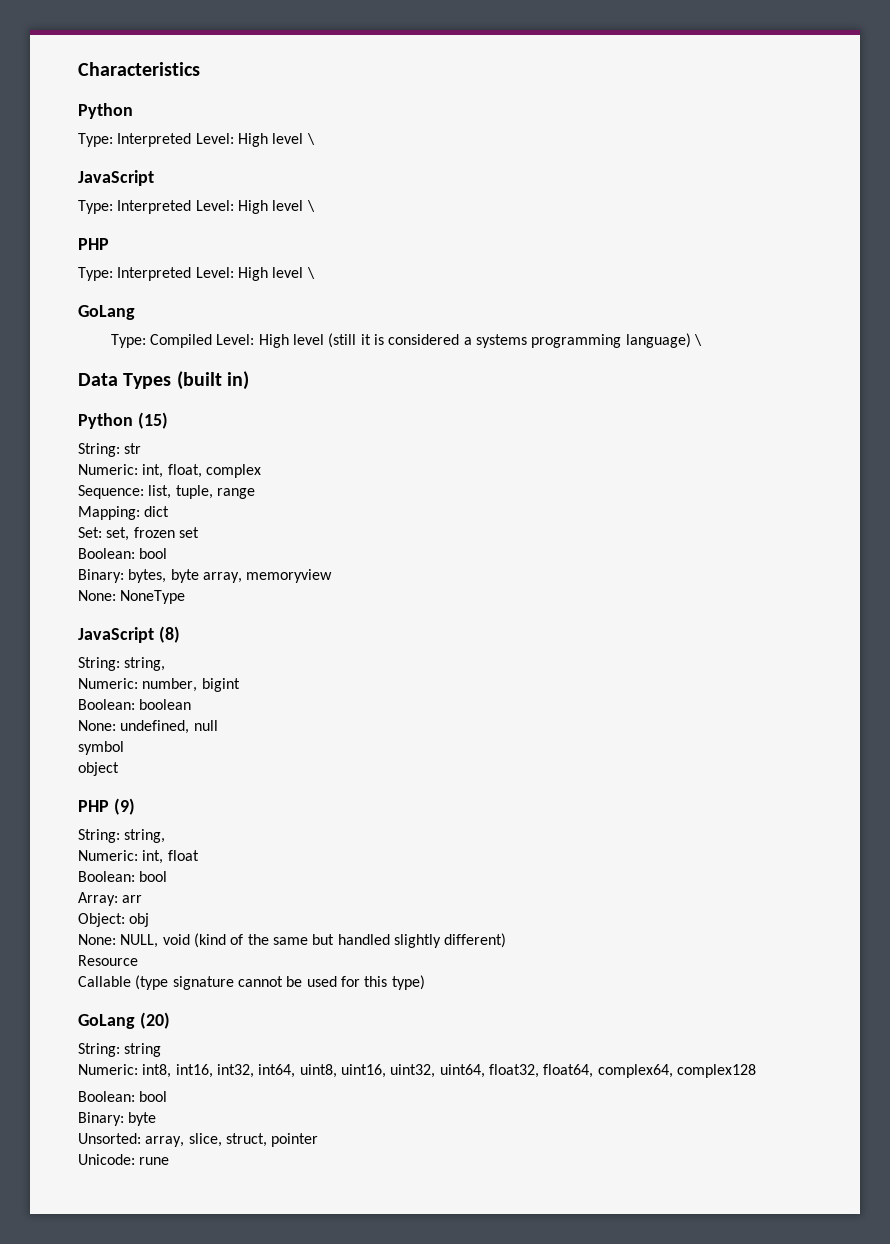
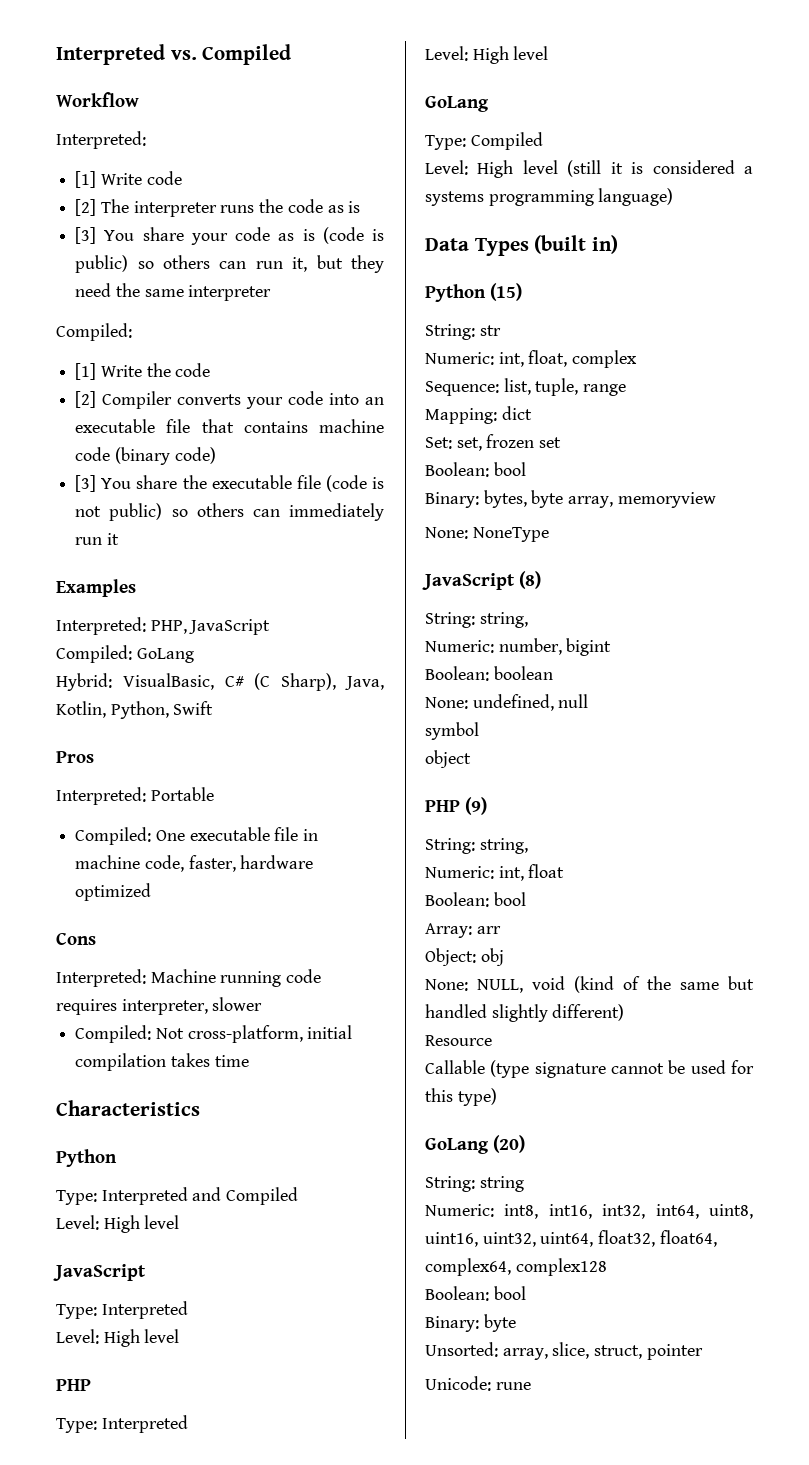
(78, 69) none -> [56,44,292,65] [56,92,139,107] [56,131,146,149] [75,171,182,188] [75,199,361,217] [75,227,384,245] [75,255,384,273] [75,283,272,301] [56,323,132,341] [75,363,211,380] [75,391,384,409] [75,419,384,433] [75,447,216,465] [75,475,384,492] [75,503,384,521] [75,533,119,545] [56,579,136,597] [56,617,271,635] [56,645,194,663] [56,673,385,691] [56,701,214,719] [56,751,94,763] [56,787,214,805] [75,827,319,845] [75,855,314,872] [75,883,152,901] [56,932,96,945] [56,969,322,987] [56,997,263,1015] [75,1025,353,1043] [75,1053,249,1071] Interpreted vs. Compiled // Workflow // Interpreted: // [1] Write code // [2] The interpreter runs the code as is // [3] You share your code as is (code is public) so others can run it, but they need the same interpreter // Compiled: // [1] Write the code // [2] Compiler converts your code into an executable file that contains machine code (binary code) // [3] You share the executable file (code is not public) so others can immediately run it // Examples // Interpreted: PHP, JavaScript // Compiled: GoLang // Hybrid: VisualBasic, C# (C Sharp), Java, Kotlin, Python, Swift // Pros // Interpreted: Portable // Compiled: One executable file in machine code, faster, hardware optimized // Cons // Interpreted: Machine running code requires interpreter, slower // Compiled: Not cross-platform, initial compilation takes time //
[195,133,315,147] Level: High level \ -> [192,1187,299,1205] [56,1215,180,1233] and Compiled // Level: High level
[195,200,315,214] Level: High level \ -> [56,1329,180,1347] // Level: High level
[195,267,315,281] Level: High level \ -> [425,46,549,64] // Level: High level
(213, 341) none -> (543, 141) //
[693,334,702,346] \ -> (674, 197) none

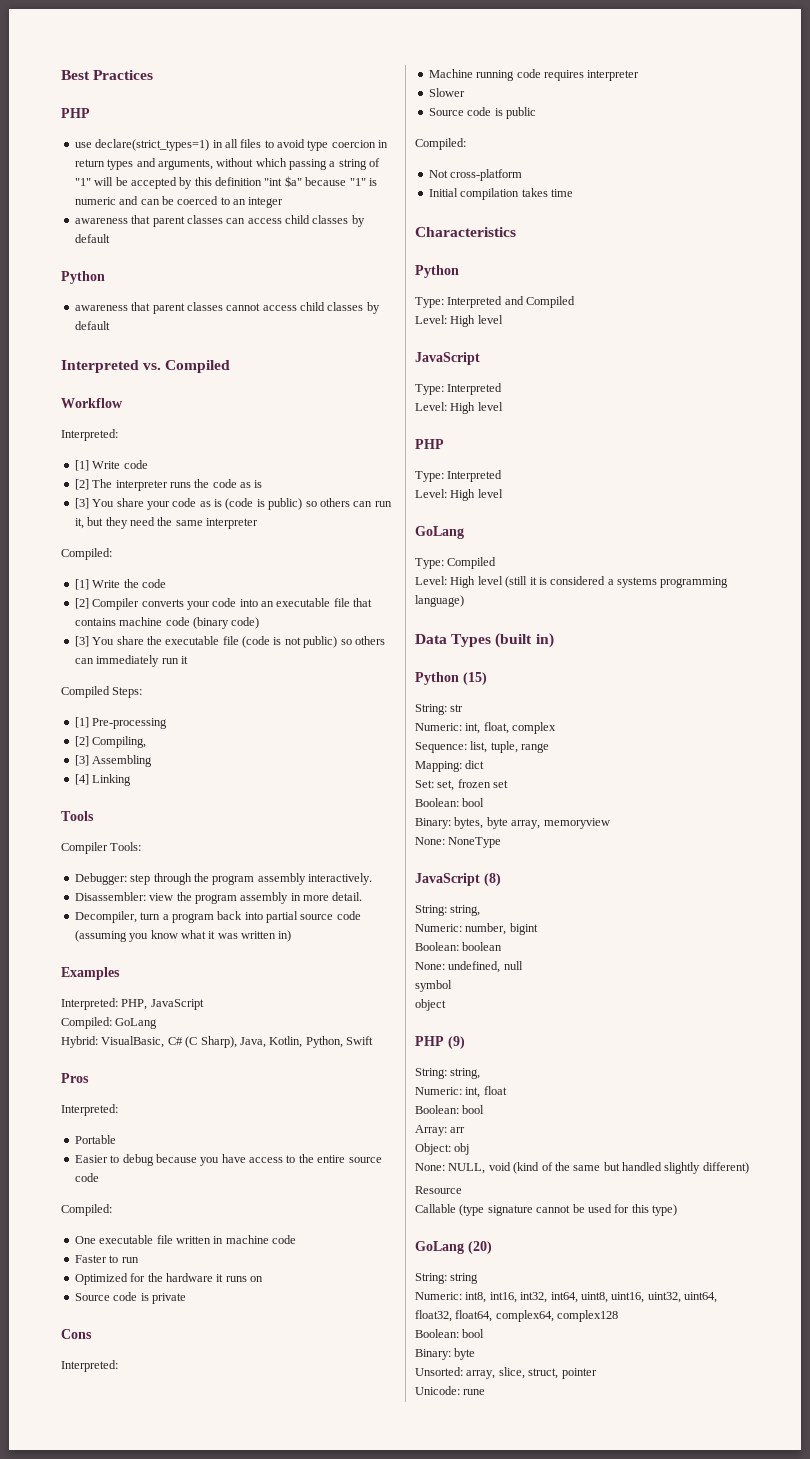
(56, 54) none -> [61,70,154,80] [61,108,90,118] [74,139,389,151] [74,158,381,170] [74,176,377,189] [74,196,284,208] [74,215,365,227] [74,234,110,243] [61,271,105,284] [74,302,380,314] [74,321,110,330] Best Practices // PHP // use declare(strict_types=1) in all files to avoid type coercion in return types and arguments, without which passing a string of "1" will be accepted by this definition "int $a" because "1" is numeric and can be coerced to an integer // awareness that parent classes can access child classes by default // Python // awareness that parent classes cannot access child classes by default //
(119, 539) none -> [61,686,143,698] [74,717,168,729] [74,736,147,748] [74,755,153,767] [74,774,132,786] [61,811,94,821] [61,842,142,854] [74,873,372,885] [74,892,363,904] [74,911,361,923] [74,930,292,942] // Compiled Steps: // [1] Pre-processing // [2] Compiling, // [3] Assembling // [4] Linking // Tools // Compiler Tools: // Debugger: step through the program assembly interactively. // Disassembler: view the program assembly in more detail. // Decompiler, turn a program back into partial source code (assuming you know what it was written in)
(146, 796) none -> (118, 1110) //
[75,827,152,845] // Compiled: -> [74,1154,382,1166] [74,1173,99,1182] [61,1204,112,1216] // Easier to debug because you have access to the entire source code // Compiled: //
(299, 834) none -> [175,1236,211,1244] written
[144,855,314,872] [75,883,152,901] code, faster, hardware optimized -> [272,1235,296,1244] [74,1255,139,1263] [74,1273,263,1285] [74,1292,186,1304] code // Faster to run // Optimized for the hardware it runs on // Source code is private
(146, 978) none -> (118, 1366) //
[121,997,263,1015] [75,1025,353,1043] interpreter, slower // Compiled: Not cross-platform, initial -> [587,70,640,81] [428,88,465,97] [428,107,536,119] [415,138,466,150] [428,169,523,181] [428,188,458,197] interpreter // Slower // Source code is public // Compiled: // Not cross-platform // Initial

